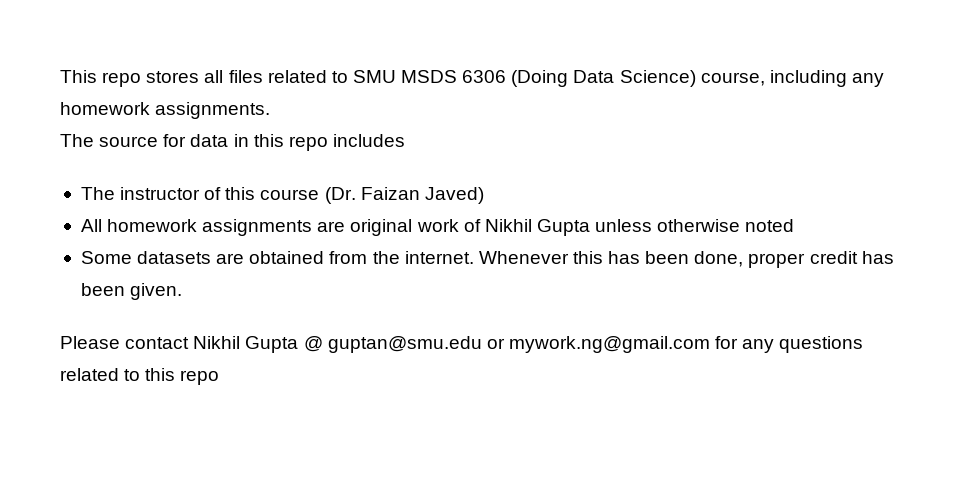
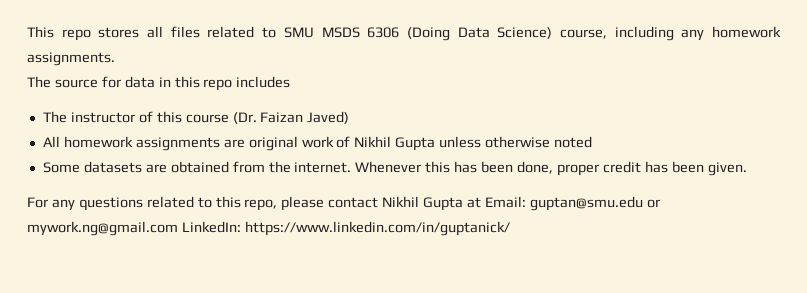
[60,336,739,353] Please contact Nikhil Gupta @ guptan@smu.edu or mywork.ng@gmail.com for -> [27,197,48,208] For
[180,370,220,385] repo -> [244,196,660,211] [27,221,510,236] repo, please contact Nikhil Gupta at Email: guptan@smu.edu or mywork.ng@gmail.com LinkedIn: https://www.linkedin.com/in/guptanick/

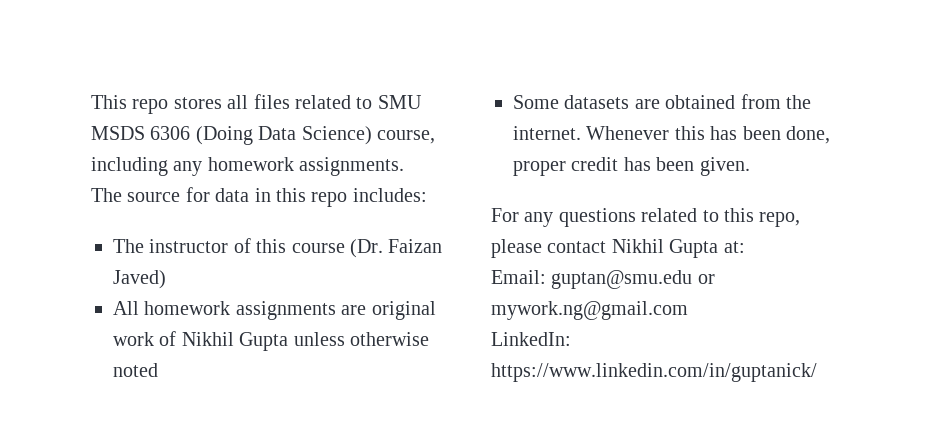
[236,76,291,88] includes -> [352,188,427,202] includes:
[467,197,482,208] at -> [723,241,745,253] at: //
(178, 228) none -> (688, 310) //

